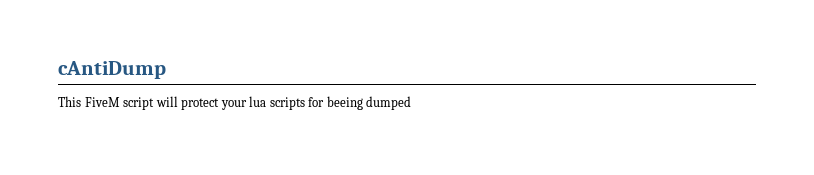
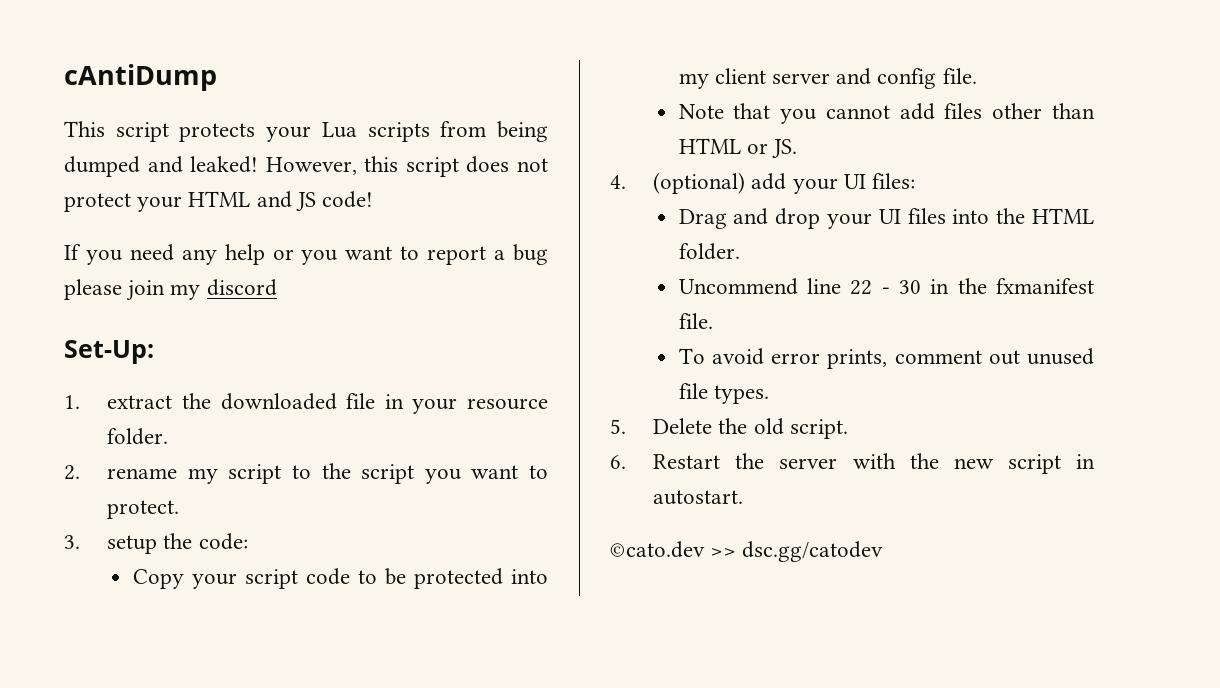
[84,96,412,110] FiveM script will protect your lua scripts for beeing dumped -> [115,121,548,142] [64,156,548,177] [64,191,374,212] [64,244,549,265] [64,279,277,301] [64,340,154,364] [64,393,548,414] [107,428,169,445] [64,463,548,484] [107,500,180,519] [64,533,248,554] [132,568,548,589] [678,68,977,89] [678,103,1095,124] [678,138,797,158] [610,172,916,194] [678,208,1094,229] [678,243,740,260] [678,278,1094,295] [678,313,713,329] [678,348,1094,369] [678,383,769,404] [610,418,848,439] [610,453,1095,474] [653,490,744,505] [610,541,884,562] script protects your Lua scripts from being dumped and leaked! However, this script does not protect your HTML and JS code! // If you need any help or you want to report a bug please join my discord // Set-Up: // 1. extract the downloaded file in your resource folder. // 2. rename my script to the script you want to protect. // 3. setup the code: // Copy your script code to be protected into my client server and config file. // Note that you cannot add files other than HTML or JS. // 4. (optional) add your UI files: // Drag and drop your UI files into the HTML folder. // Uncommend line 22 - 30 in the fxmanifest file. // To avoid error prints, comment out unused file types. // 5. Delete the old script. // 6. Restart the server with the new script in autostart. // ©cato.dev >> dsc.gg/catodev

